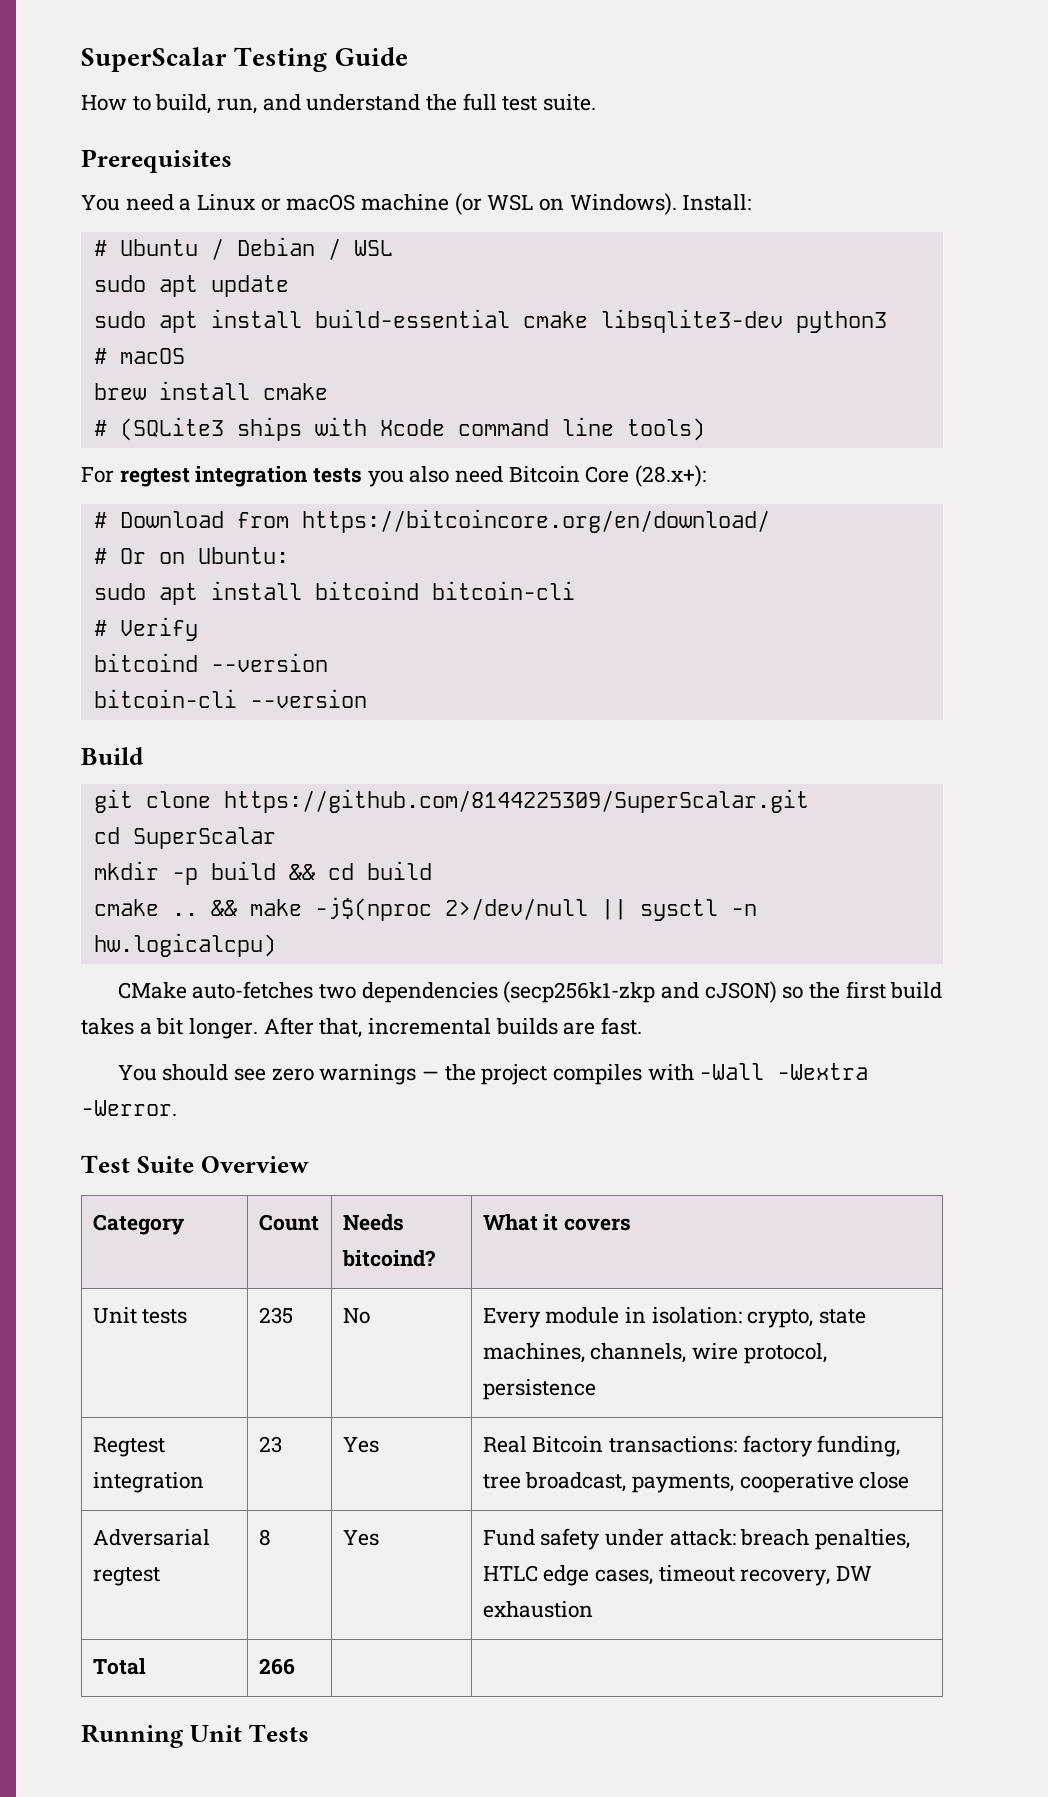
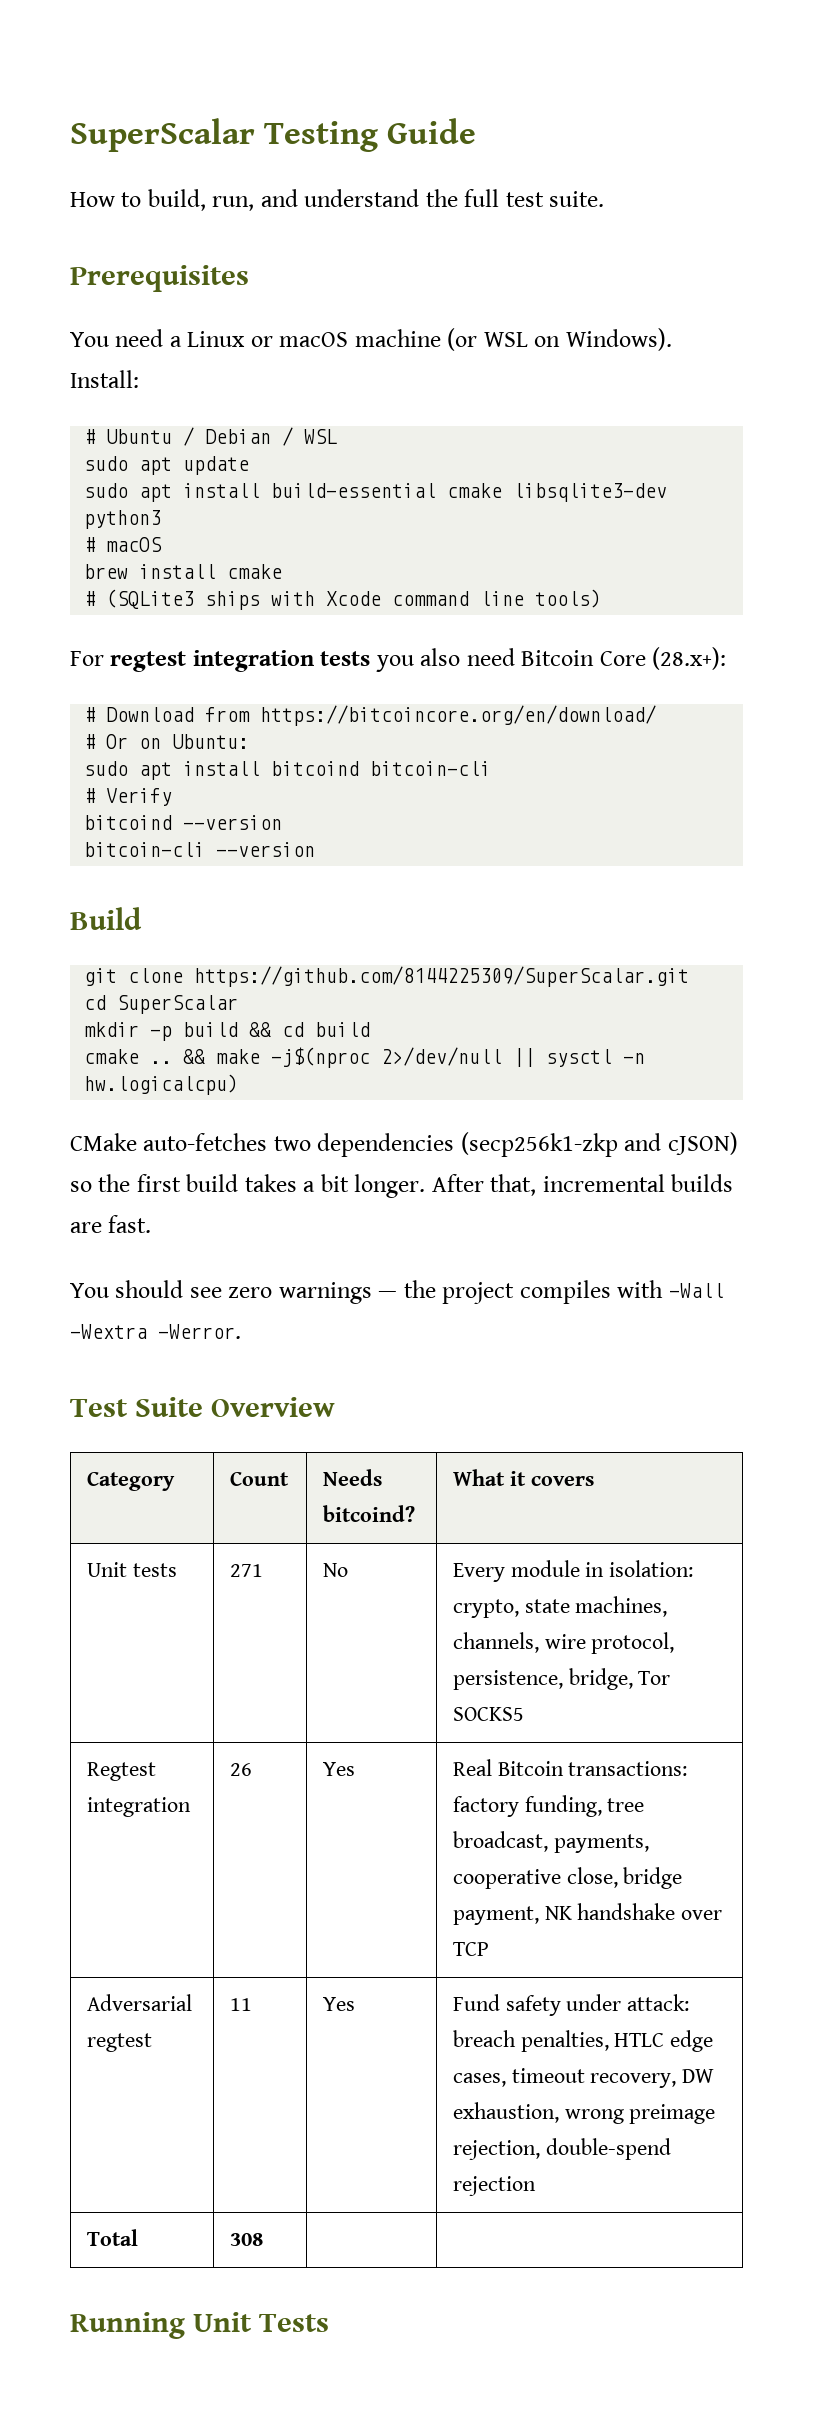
[258,1307,293,1324] 235 -> [229,1564,263,1577] 271
[482,1379,596,1400] persistence -> [452,1668,671,1690] [452,1707,524,1721] persistence, bridge, Tor SOCKS5
[258,1436,282,1453] 23 -> [229,1763,252,1776] 26
[859,1472,910,1489] close -> [566,1867,683,1889] [452,1903,723,1925] [452,1942,489,1956] close, bridge payment, NK handshake over TCP
[258,1529,271,1546] 8 -> [229,1998,252,2011] 11
[482,1601,593,1618] exhaustion -> [452,2102,716,2124] [452,2138,671,2160] [452,2176,536,2196] exhaustion, wrong preimage rejection, double-spend rejection
[258,1658,295,1675] 266 -> [229,2233,263,2246] 308

